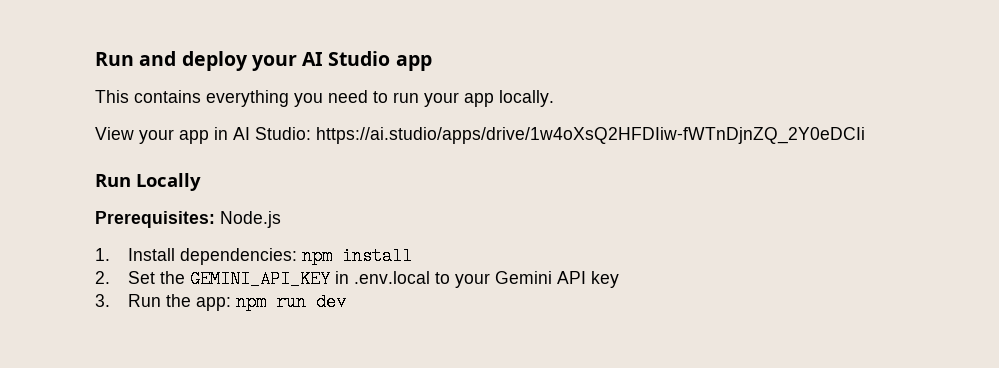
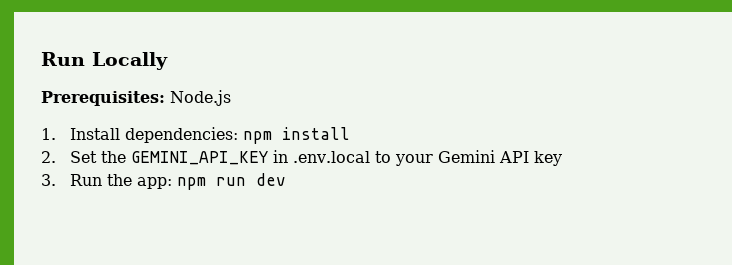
[95,51,432,71] [95,90,554,107] [95,127,865,144] [95,174,131,187] Run and deploy your AI Studio app // This contains everything you need to run your app locally. // View your app in AI Studio: https://ai.studio/apps/drive/1w4oXsQ2HFDIiw-fWTnDjnZQ_2Y0eDCIi // Run -> [41,52,85,66] Run

